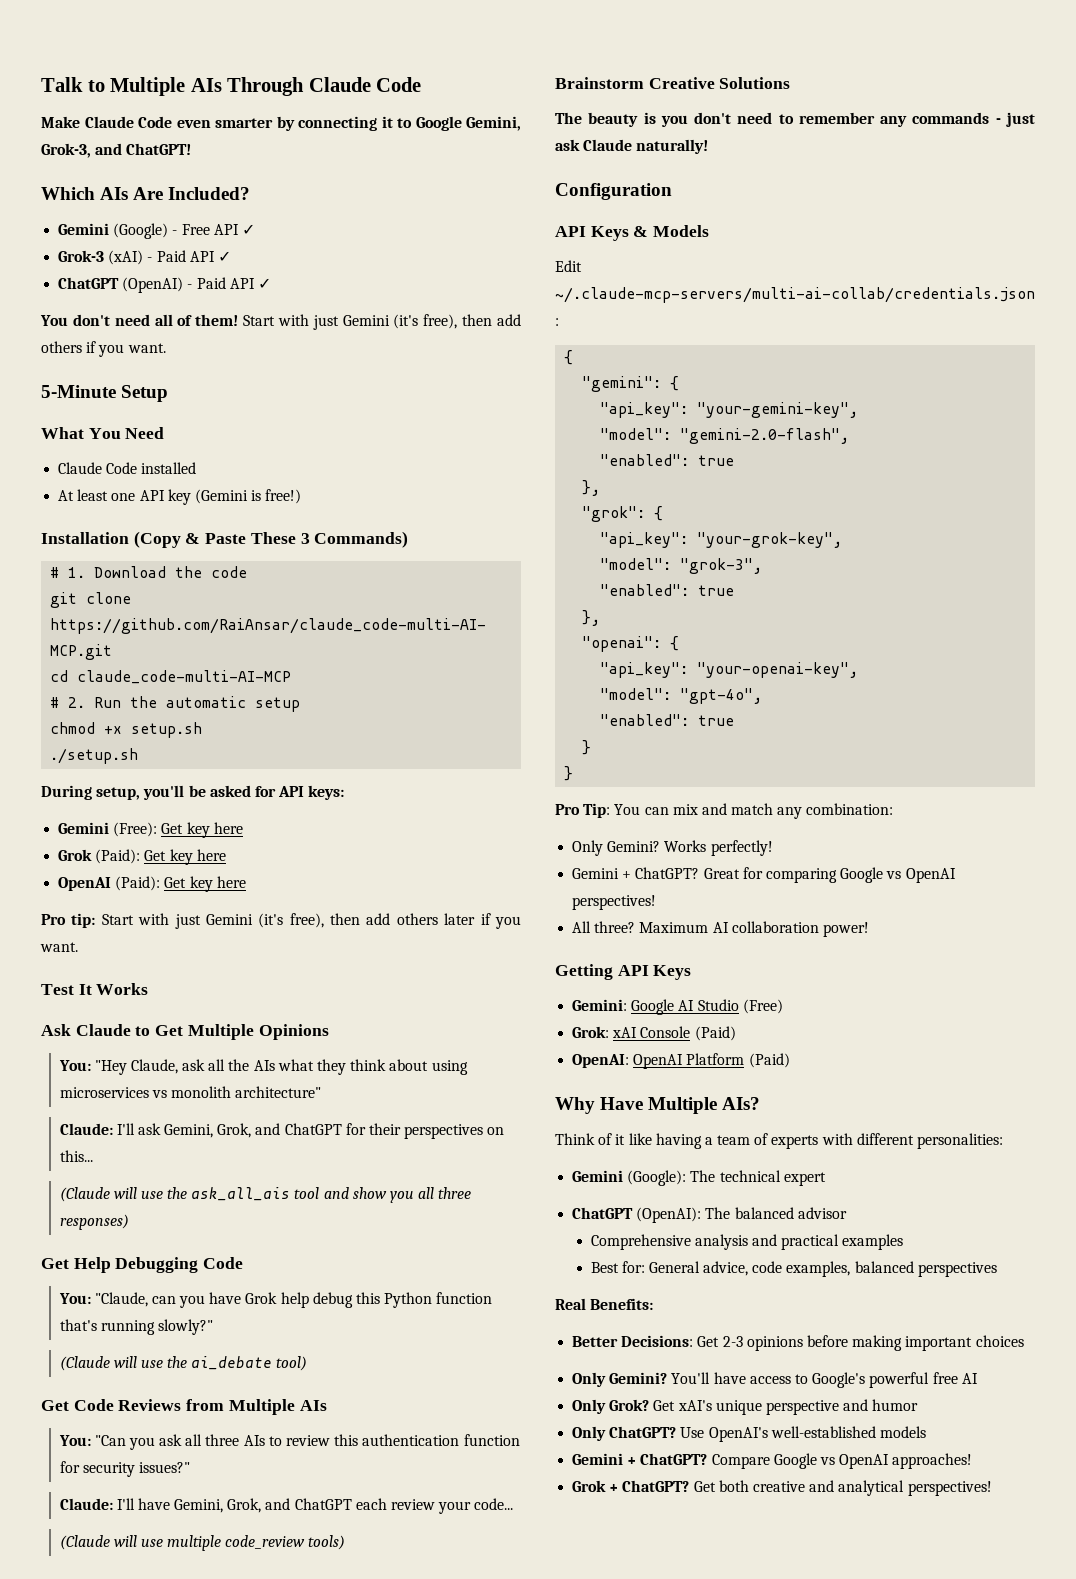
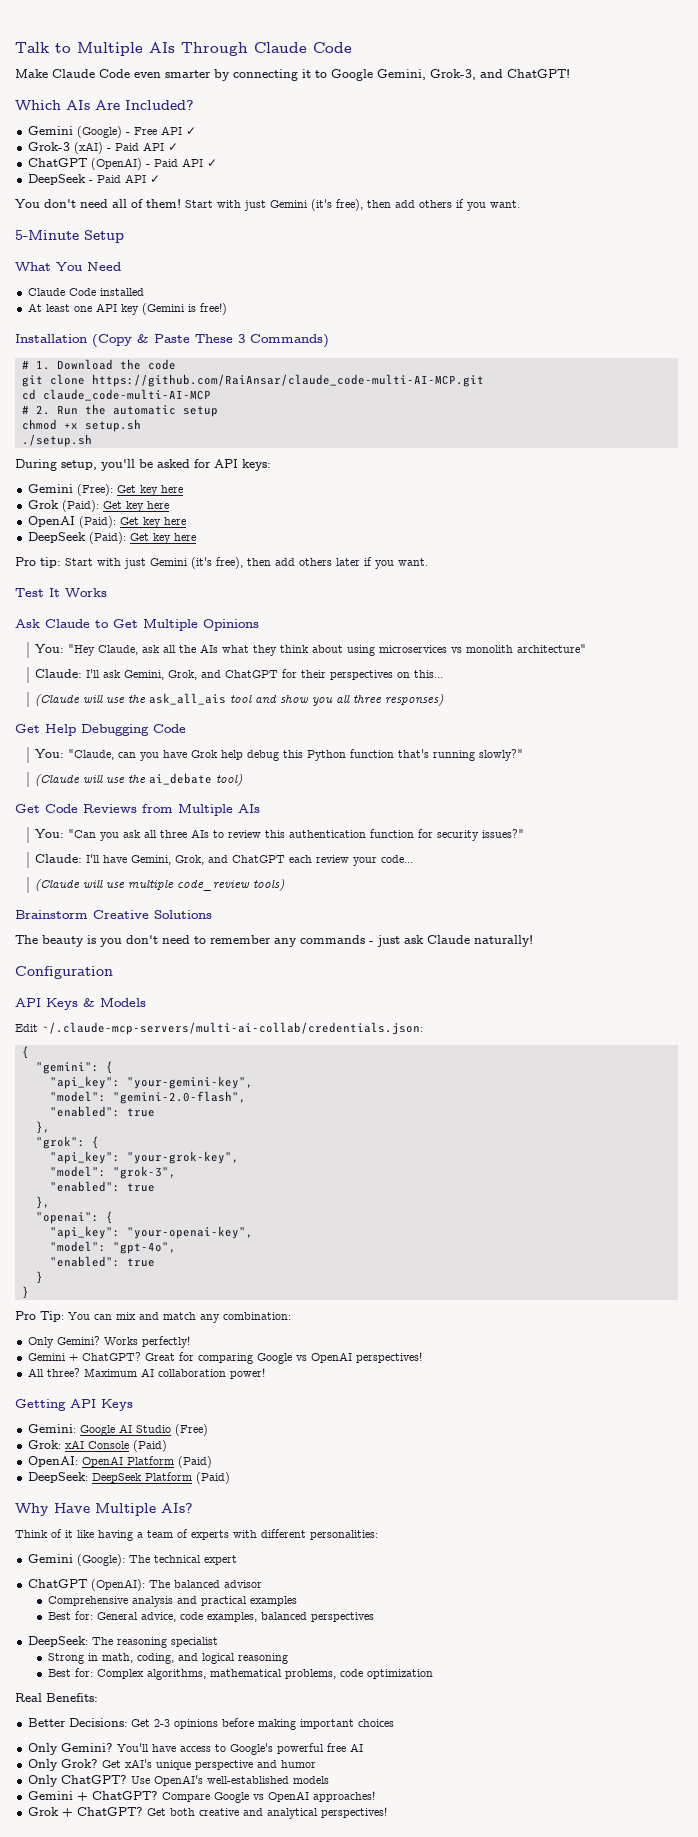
(271, 283) none -> [27,174,160,185] // DeepSeek - Paid API ✓
(246, 882) none -> [27,532,196,544] // DeepSeek (Paid): Get key here
(790, 1060) none -> [27,1472,230,1484] // DeepSeek: DeepSeek Platform (Paid)
(997, 1269) none -> [27,1636,218,1648] [47,1653,288,1664] [47,1668,433,1680] // DeepSeek: The reasoning specialist // Strong in math, coding, and logical reasoning // Best for: Complex algorithms, mathematical problems, code optimization

